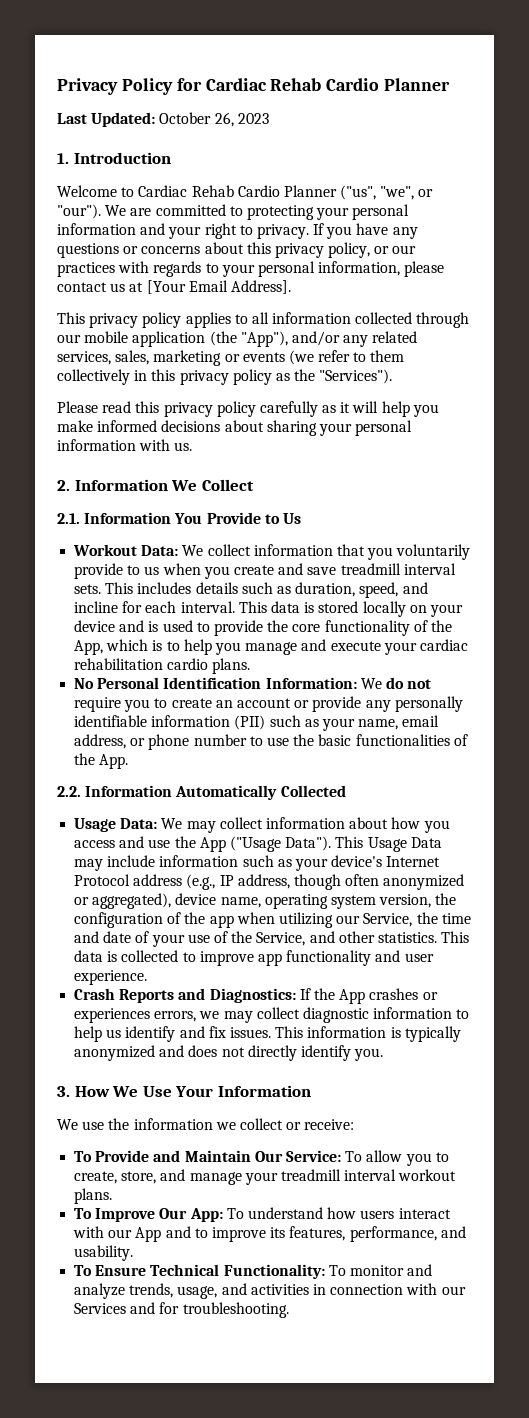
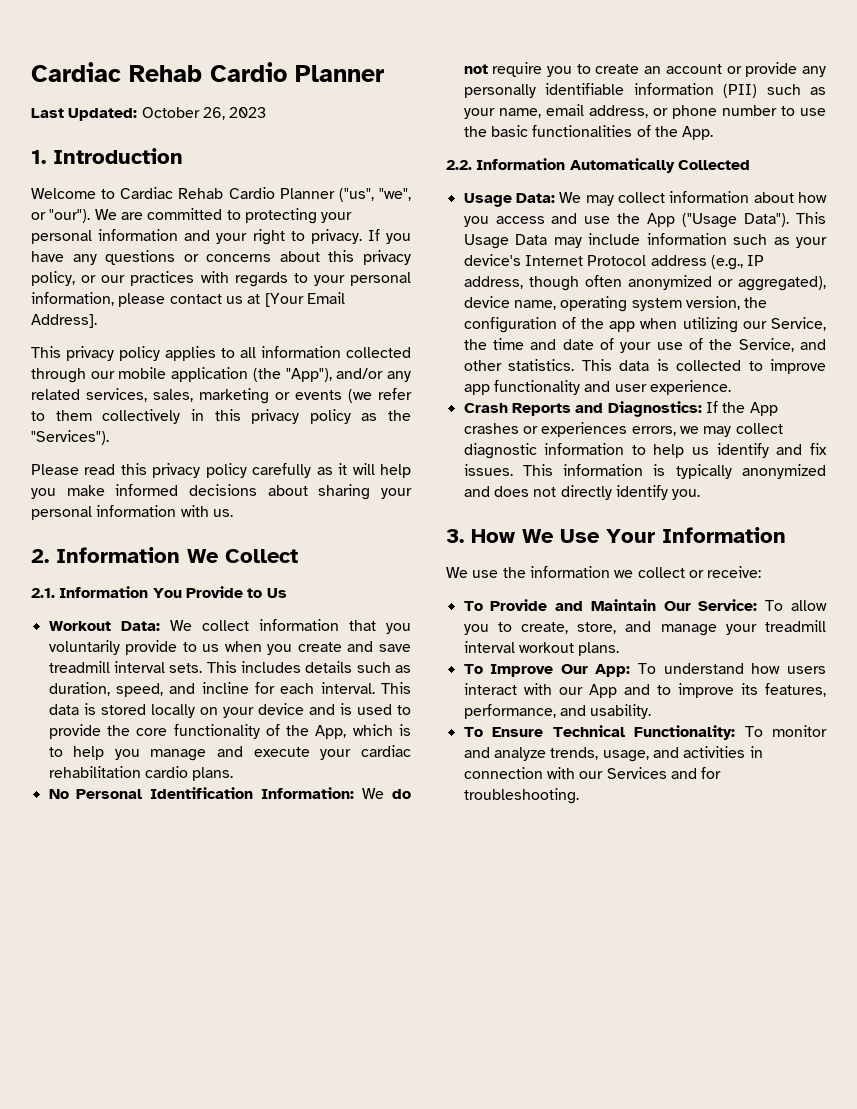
[57,78,202,95] Privacy Policy for -> (31, 72) none

